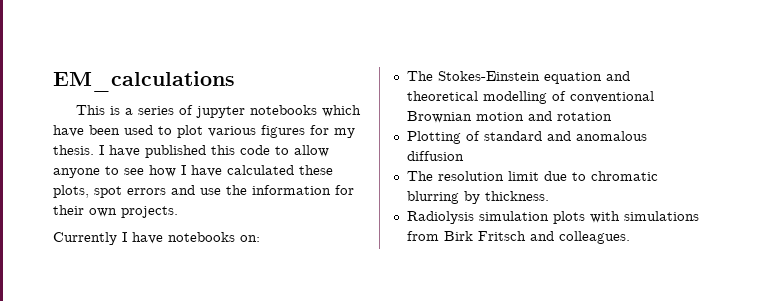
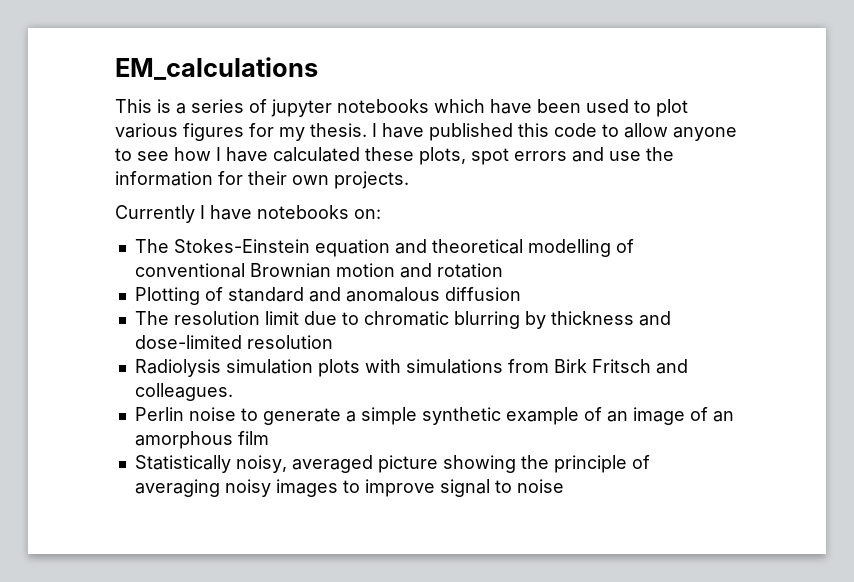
[484,191,549,201] thickness. -> [550,311,671,326] [134,335,333,349] thickness and dose-limited resolution
(630, 237) none -> [134,407,734,425] [134,431,269,449] [134,455,650,473] [134,479,564,497] // Perlin noise to generate a simple synthetic example of an image of an amorphous film // Statistically noisy, averaged picture showing the principle of averaging noisy images to improve signal to noise

